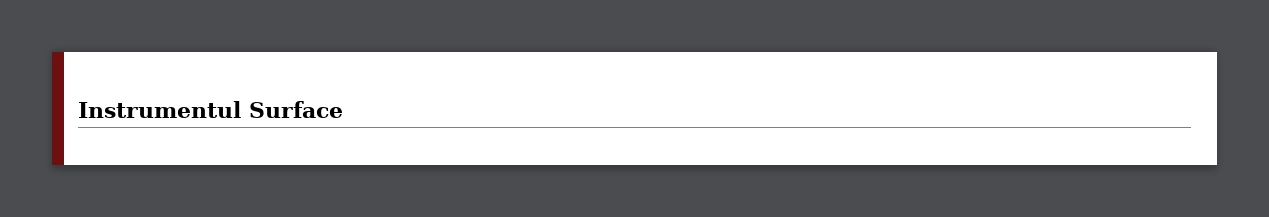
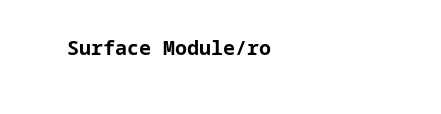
[78,101,343,118] Instrumentul Surface -> [67,40,271,55] Surface Module/ro

